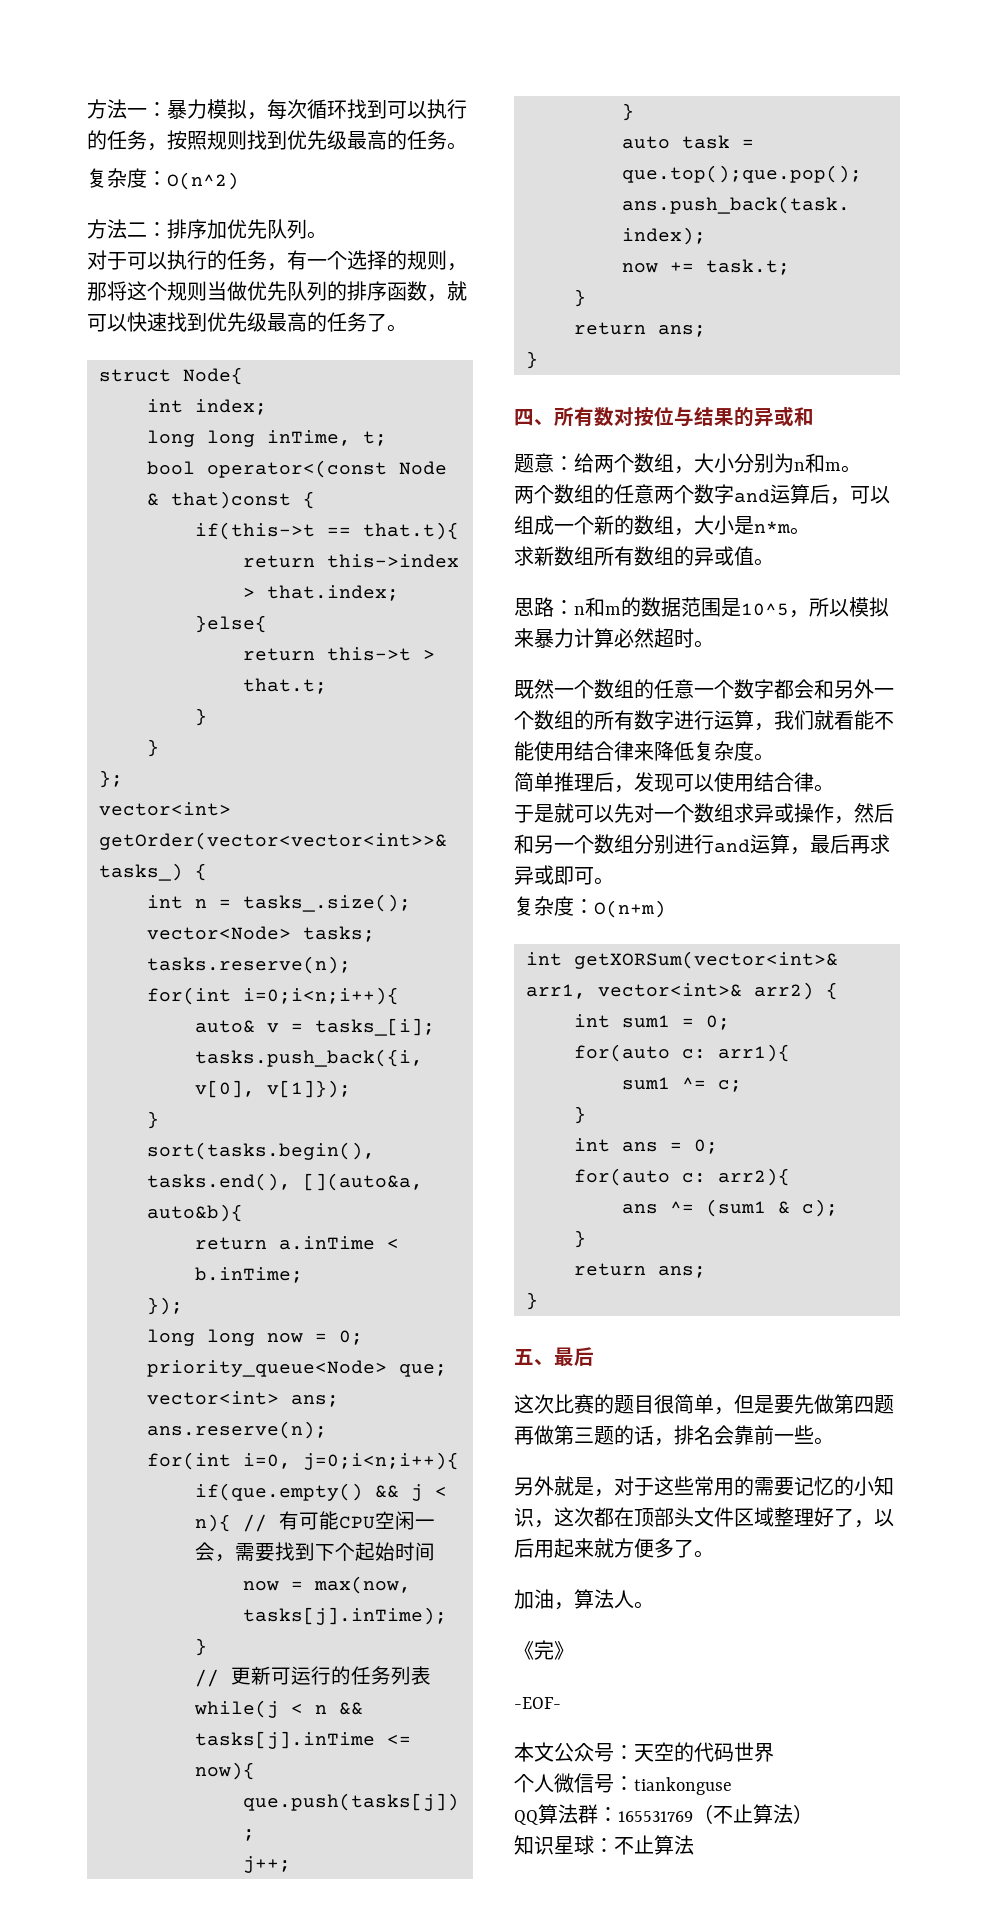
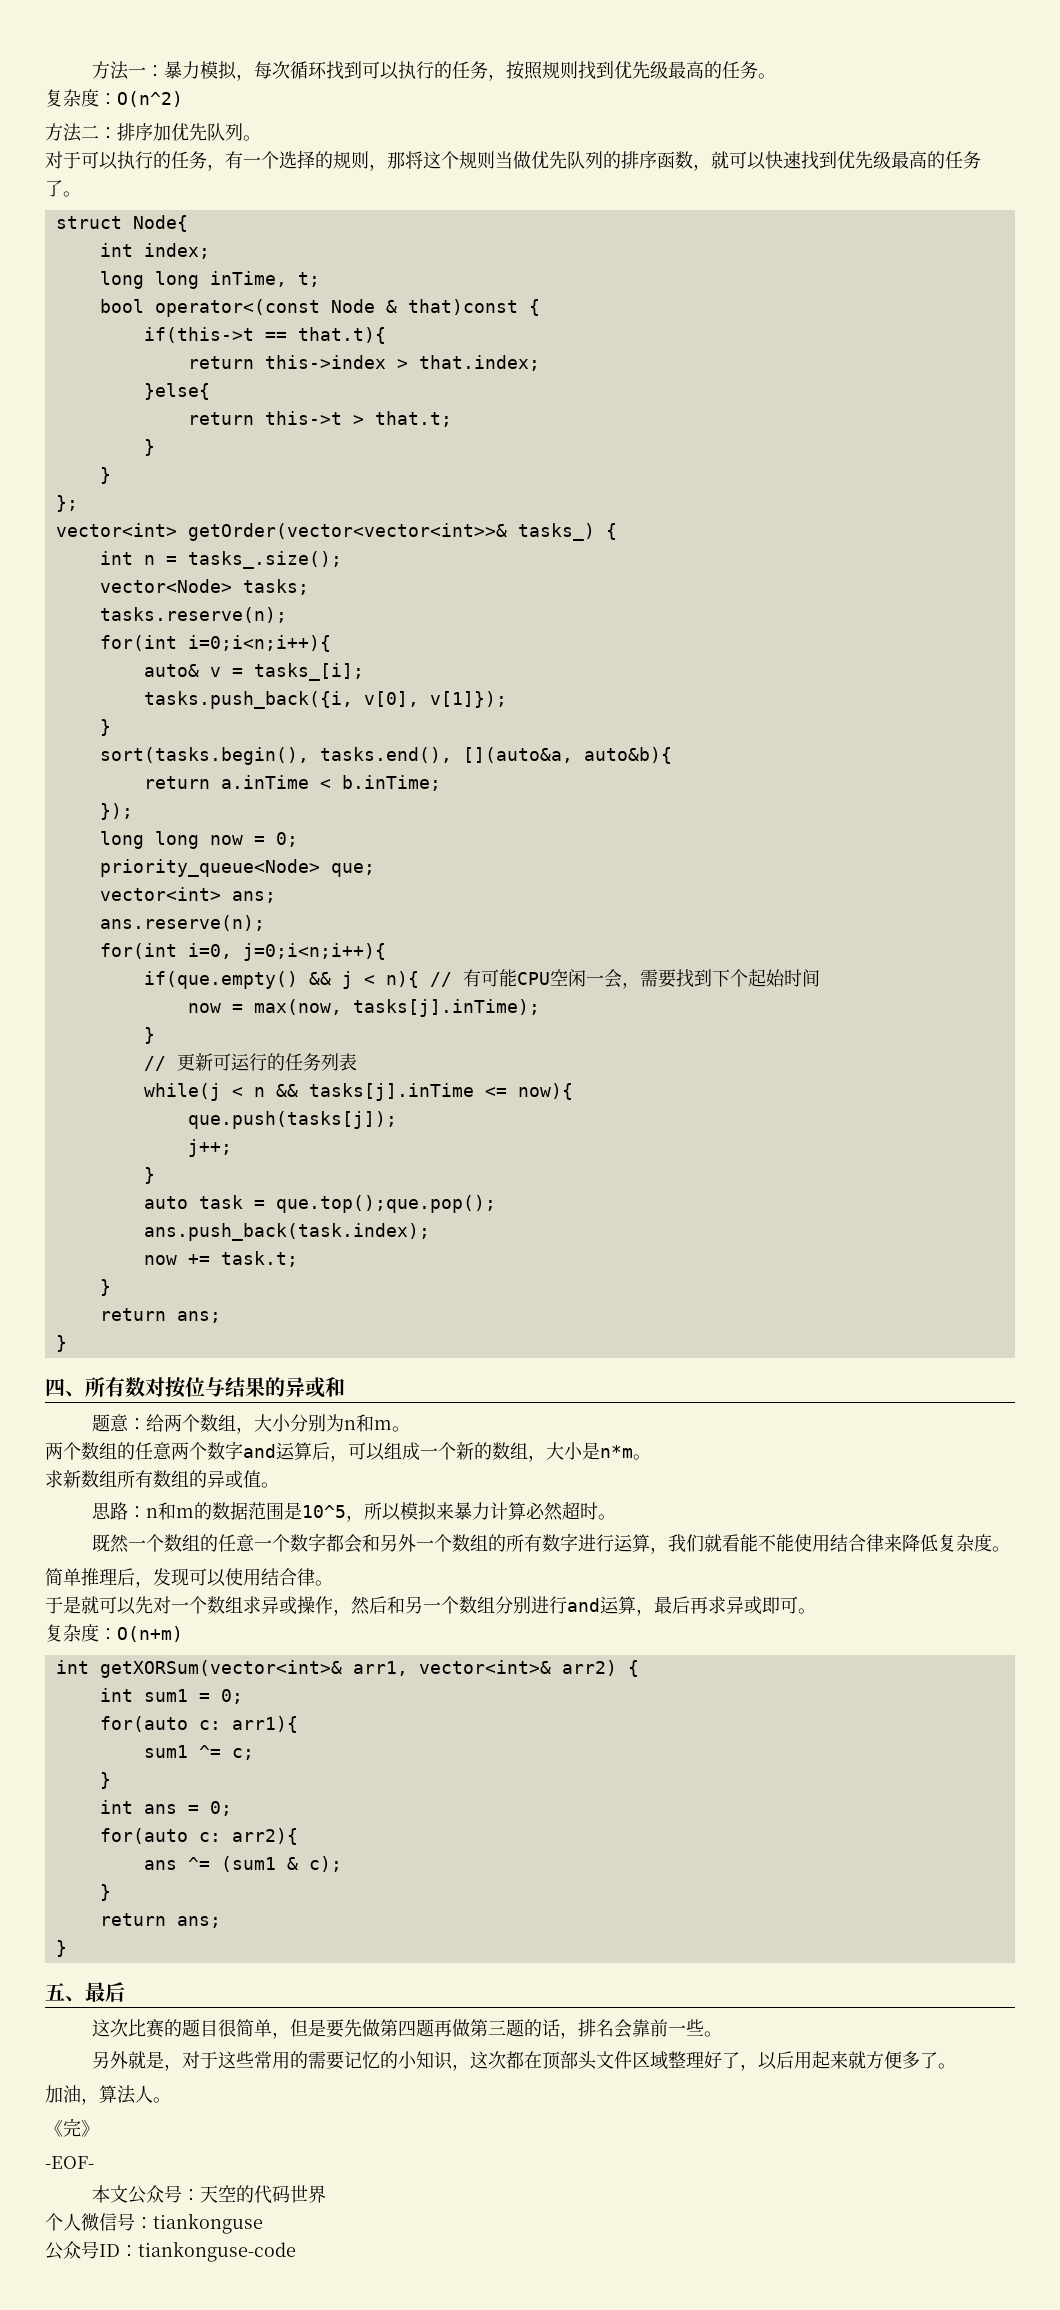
[514,1804,813,1825] [514,1835,694,1855] QQ算法群：165531769（不止算法） // 知识星球：不止算法 -> [45,2241,296,2262] 公众号ID：tiankonguse-code

